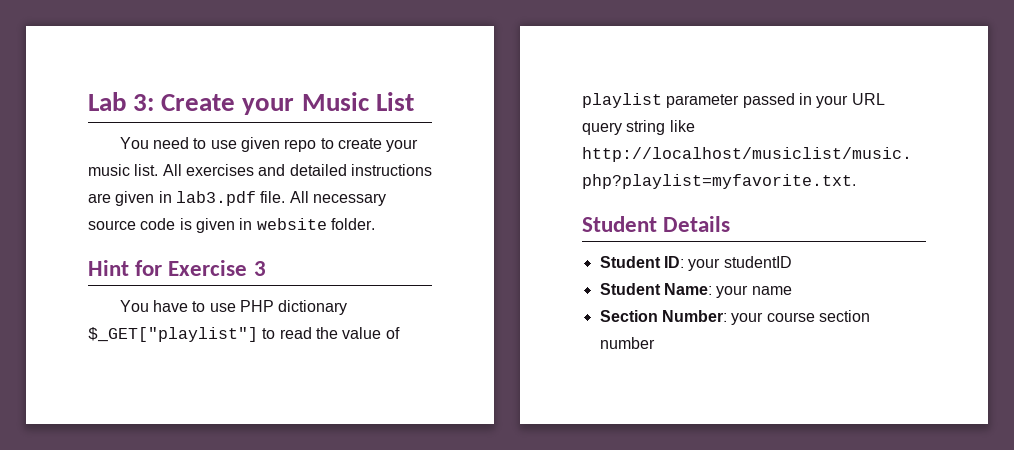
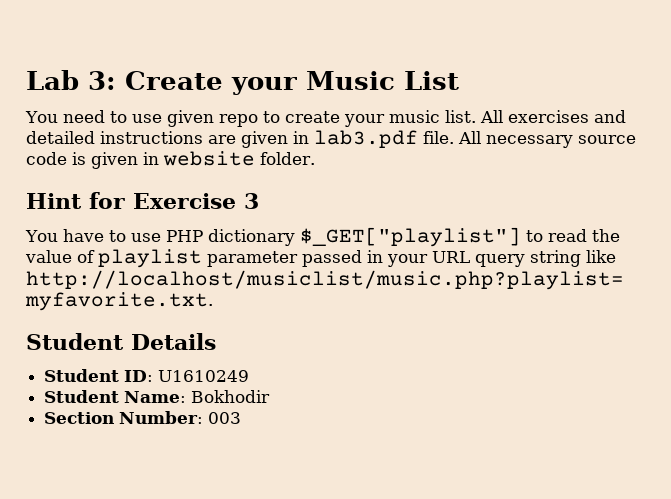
[688,256,792,271] your studentID -> [158,370,250,382] U1610249
[716,285,792,298] your name -> [191,390,271,403] Bokhodir
[731,310,870,325] [599,337,655,349] your course section number -> [208,412,242,424] 003

